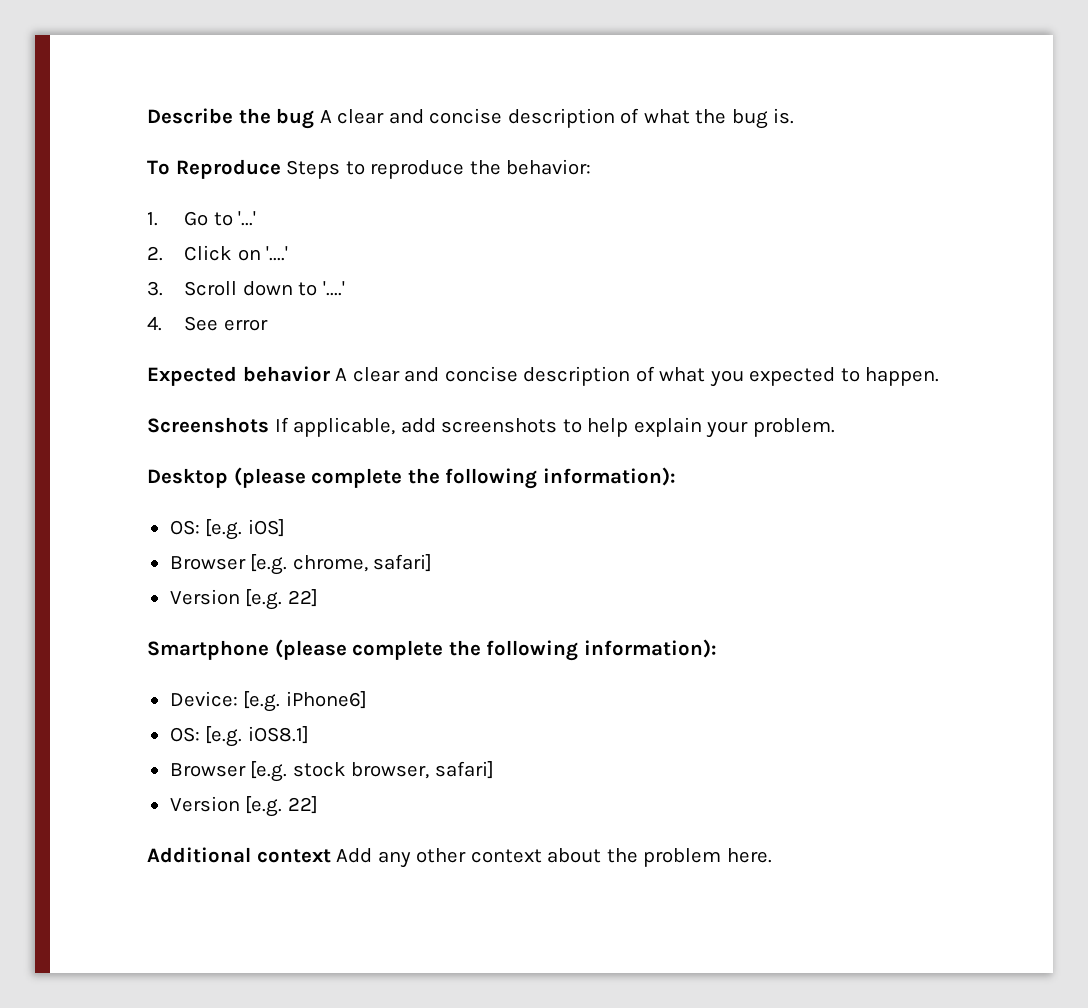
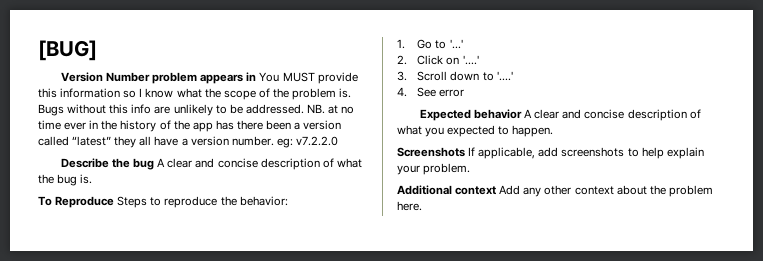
(147, 116) none -> [38,40,97,61] [60,72,358,84] [38,88,352,100] [38,104,355,116] [38,120,342,132] [38,136,338,148] [BUG] // Version Number problem appears in You MUST provide this information so I know what the scope of the problem is. Bugs without this info are unlikely to be addressed. NB. at no time ever in the history of the app has there been a version called “latest” they all have a version number. eg: v7.2.2.0 //
[147,467,676,489] [169,519,285,540] [169,554,433,575] [169,589,318,610] [147,639,717,661] [169,691,367,712] [169,726,309,747] [169,761,494,782] [169,796,318,817] // Desktop (please complete the following information): // OS: [e.g. iOS] // Browser [e.g. chrome, safari] // Version [e.g. 22] // Smartphone (please complete the following information): // Device: [e.g. iPhone6] // OS: [e.g. iOS8.1] // Browser [e.g. stock browser, safari] // Version [e.g. 22] -> (471, 169) none

